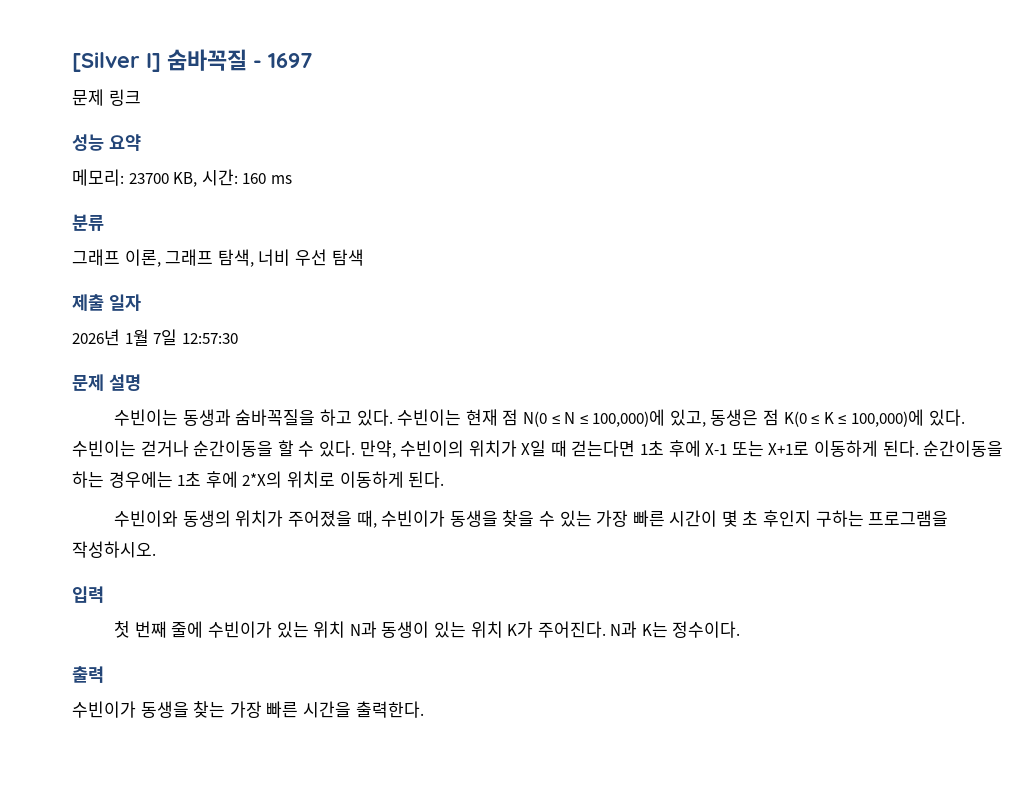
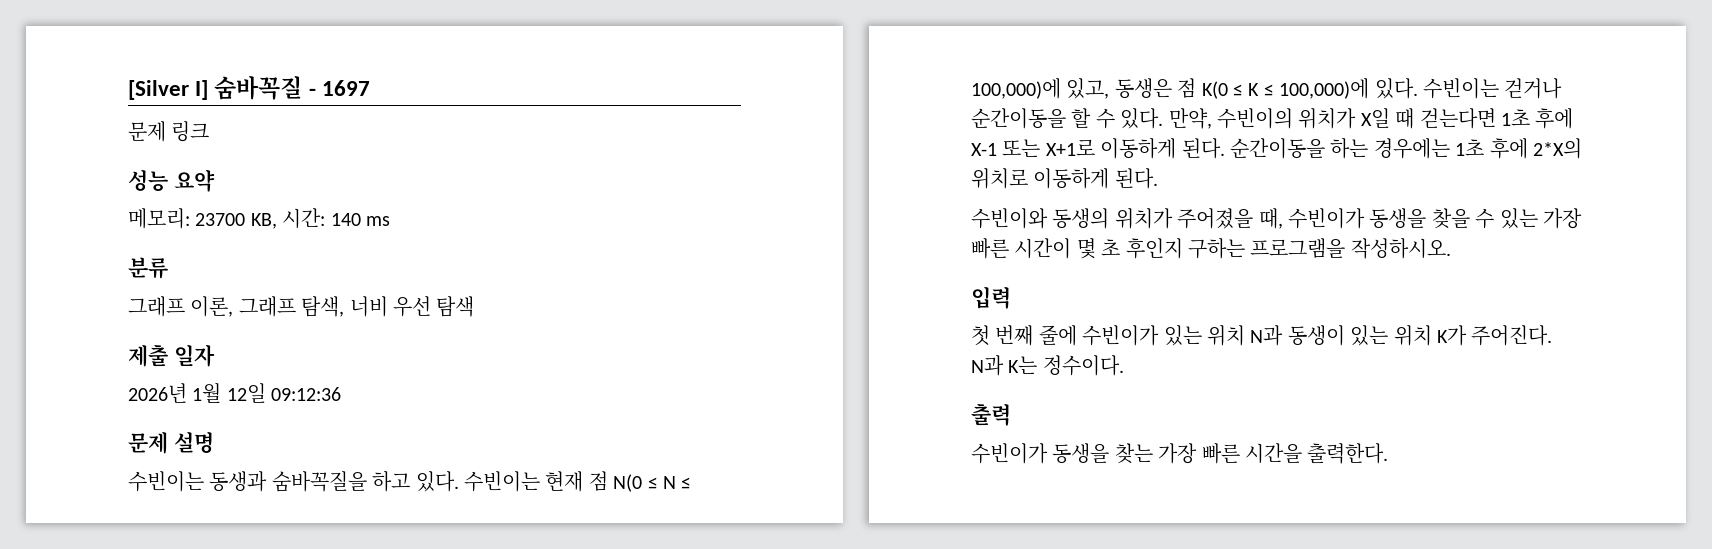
[242,173,267,184] 160 -> [330,213,361,226] 140
[153,329,238,346] 7일 12:57:30 -> [226,383,342,403] 12일 09:12:36

